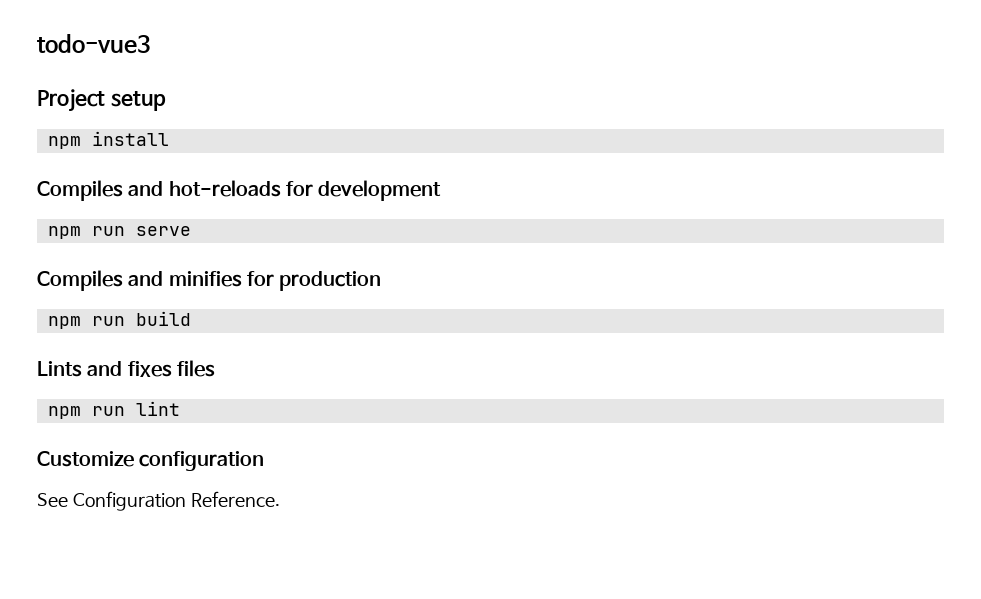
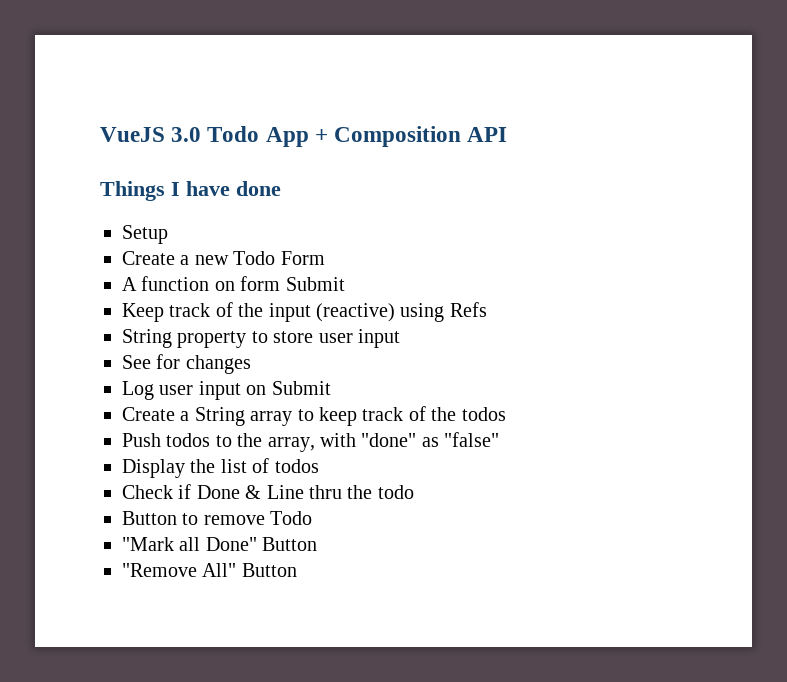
[37,34,150,54] [37,89,166,112] [47,131,169,149] [37,180,442,201] [47,226,191,239] [37,270,382,291] [47,311,191,329] [37,360,215,377] [47,401,180,419] [37,451,265,471] [37,491,280,511] todo-vue3 // Project setup // npm install // Compiles and hot-reloads for development // npm run serve // Compiles and minifies for production // npm run build // Lints and fixes files // npm run lint // Customize configuration // See Configuration Reference. -> [100,126,508,147] [100,181,281,201] [122,225,168,244] [122,251,325,265] [122,276,345,291] [122,302,487,322] [122,329,400,348] [122,354,251,374] [122,381,331,400] [122,406,506,426] [122,432,500,452] [122,458,319,478] [122,484,414,499] [122,511,313,525] [122,537,318,551] [122,563,297,577] VueJS 3.0 Todo App + Composition API // Things I have done // Setup // Create a new Todo Form // A function on form Submit // Keep track of the input (reactive) using Refs // String property to store user input // See for changes // Log user input on Submit // Create a String array to keep track of the todos // Push todos to the array, with "done" as "false" // Display the list of todos // Check if Done & Line thru the todo // Button to remove Todo // "Mark all Done" Button // "Remove All" Button

